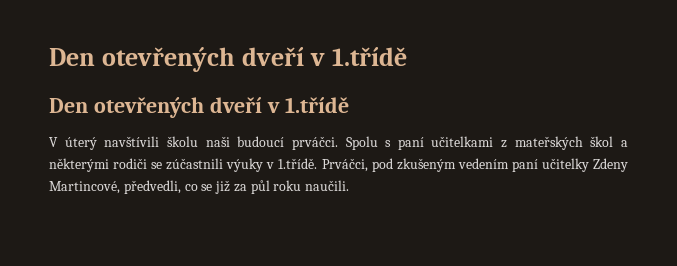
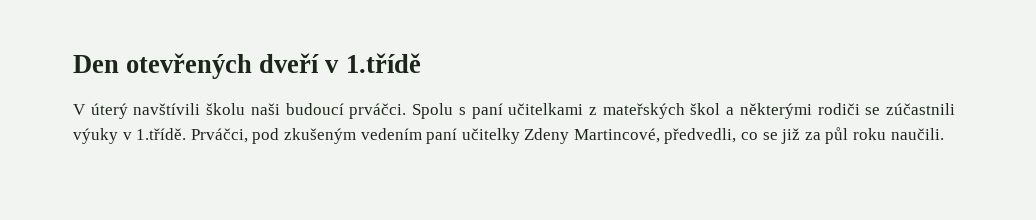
[49,47,407,72] [49,97,349,118] Den otevřených dveří v 1.třídě // Den otevřených dveří v 1.třídě -> [73,53,421,79] Den otevřených dveří v 1.třídě

